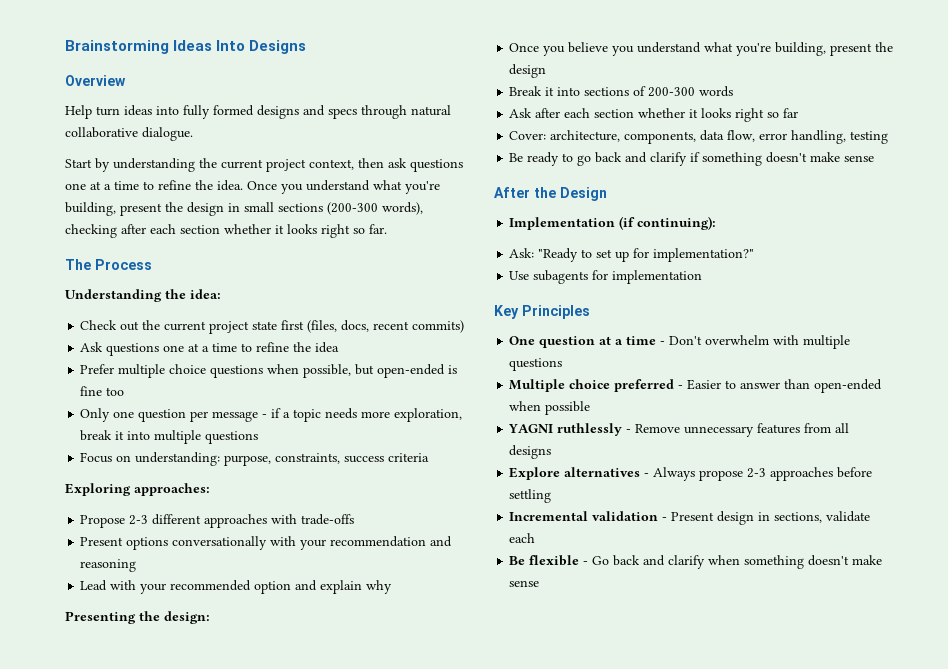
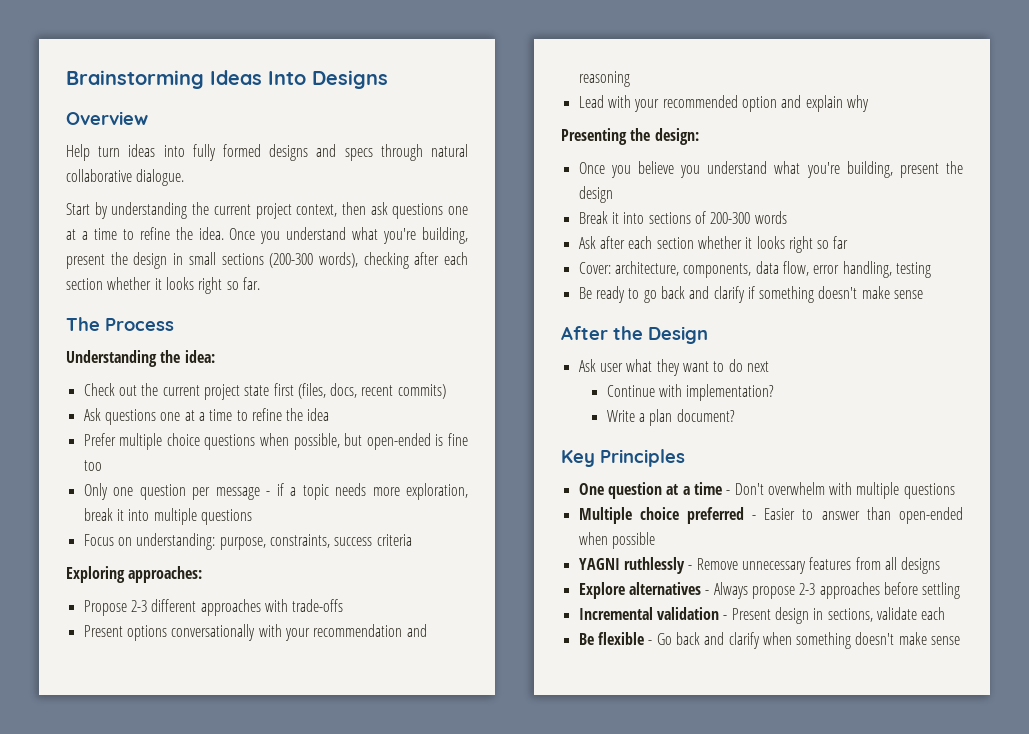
[509,216,717,230] [509,248,755,262] [509,270,703,284] Implementation (if continuing): // Ask: "Ready to set up for implementation?" // Use subagents for implementation -> [578,359,769,376] [606,384,775,401] [606,409,735,426] Ask user what they want to do next // Continue with implementation? // Write a plan document?

